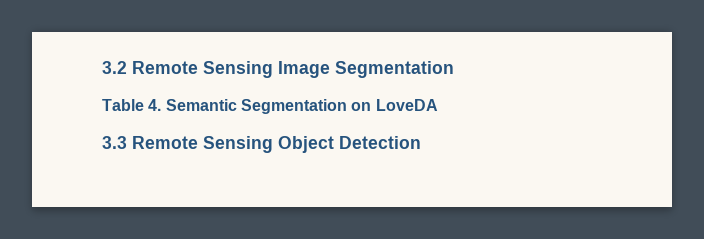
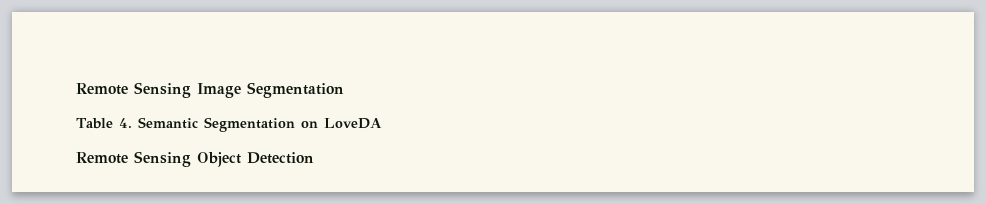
[102,61,127,74] 3.2 -> (76, 89) none
[102,136,127,149] 3.3 -> (382, 123) none

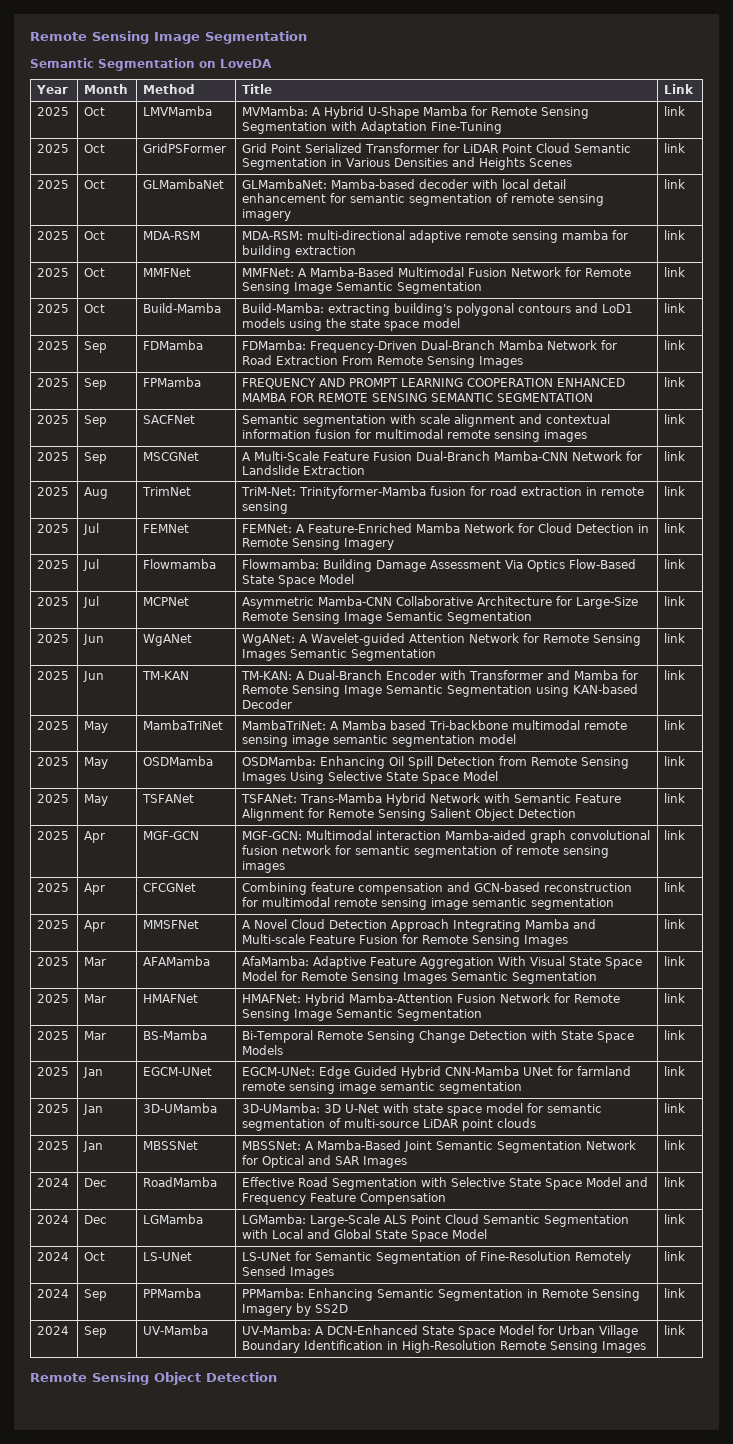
[76,118,132,129] Table 4. -> (307, 37) none
(382, 123) none -> [36,85,69,94] [84,84,129,94] [143,84,196,94] [242,84,273,94] [664,84,695,94] [37,107,70,116] [84,107,106,116] [143,106,213,116] [242,106,590,119] [242,121,503,134] [664,106,686,116] [37,144,70,153] [84,144,106,153] [143,143,227,153] [242,143,632,153] [242,157,573,170] [664,143,686,153] [37,180,70,189] [84,180,106,189] [143,179,225,189] [242,179,567,189] [242,193,605,206] [242,209,292,221] [664,179,686,189] [37,231,70,240] [84,231,106,240] [143,231,201,240] [242,230,629,243] [242,245,357,258] [664,230,686,240] [37,268,70,277] [84,268,106,277] [143,268,192,277] [242,267,632,277] [242,282,483,294] [664,267,686,277] [37,304,70,313] [84,304,106,313] [143,303,222,313] [242,303,634,316] [242,318,461,331] [664,303,686,313] [37,341,70,350] [84,341,108,353] [143,340,204,350] [242,340,618,353] [242,355,524,368] [664,340,686,350] [37,378,70,387] [84,378,108,390] [143,377,202,387] [242,378,626,389] [242,393,594,402] [664,377,686,387] [37,415,70,424] [84,415,108,427] [143,415,196,424] [242,414,611,427] [242,429,588,442] [664,414,686,424] [37,452,70,461] [84,452,108,464] [143,452,200,461] [242,451,643,461] [242,465,366,475] [664,451,686,461] [37,487,70,496] [84,487,109,499] [142,487,192,496] [241,486,645,499] [242,502,289,514] [664,486,686,496] [37,524,70,533] [83,523,100,535] [143,524,190,533] [242,523,650,533] [242,538,395,550] [664,523,686,533] [37,560,70,569] [83,559,100,571] [143,559,217,569] [242,559,637,572] [242,574,355,587] [664,559,686,569] [37,597,70,606] [83,596,100,608] [143,597,190,606] [242,596,639,609] [242,612,533,624] [664,596,686,606] [37,634,70,643] [83,634,105,645] [143,634,193,646] [242,633,642,646] [242,649,437,661] [664,633,686,643] [37,671,70,680] [83,671,105,682] [142,671,190,680] [241,670,639,680] [242,684,639,697] [242,699,293,709] [664,670,686,680] [37,721,70,730] [84,721,109,733] [143,720,224,730] [242,720,628,730] [242,734,517,747] [664,720,686,730] [37,757,70,766] [84,757,109,769] [143,756,214,766] [242,756,630,769] [242,771,499,784] [664,756,686,766] [37,794,70,803] [84,794,109,806] [142,794,195,803] [241,793,622,806] [242,808,577,821] [664,793,686,803] [37,831,70,840] [84,831,106,843] [143,831,200,840] [242,830,651,843] [242,845,610,858] [242,861,286,873] [664,830,686,840] [37,883,70,892] [84,883,106,895] [143,883,197,892] [242,882,633,895] [242,897,615,910] [664,882,686,892] [37,920,70,929] [84,920,106,932] [143,920,200,929] [242,919,597,932] [242,934,569,947] [664,919,686,929] [37,957,70,966] [84,957,107,966] [143,956,211,966] [242,956,643,969] [242,971,598,984] [664,956,686,966] [37,994,70,1003] [84,994,107,1003] [143,994,199,1003] [242,993,621,1006] [242,1009,483,1021] [664,993,686,1003] [37,1031,70,1040] [84,1031,107,1040] [143,1030,208,1040] [242,1030,635,1043] [242,1045,284,1055] [664,1030,686,1040] [37,1067,70,1076] [83,1067,104,1078] [143,1067,213,1076] [242,1066,632,1079] [242,1082,523,1094] [664,1066,686,1076] [37,1104,70,1113] [83,1104,104,1115] [143,1103,218,1113] [242,1103,603,1116] [242,1118,537,1131] [664,1103,686,1113] [37,1141,70,1150] [83,1141,104,1152] [143,1141,199,1150] [242,1140,637,1153] [242,1155,408,1168] [664,1140,686,1150] [37,1178,70,1187] [84,1178,108,1187] [143,1177,218,1187] [242,1177,649,1190] [242,1193,447,1205] [664,1177,686,1187] [37,1215,70,1224] [84,1215,108,1224] [143,1214,204,1224] [242,1214,630,1227] [242,1229,488,1242] [664,1214,686,1224] [37,1252,70,1261] [84,1252,106,1261] [143,1252,193,1261] [242,1251,632,1264] [242,1266,335,1279] [664,1251,686,1261] [37,1289,70,1298] [84,1289,108,1301] [143,1288,202,1298] [242,1288,641,1301] [242,1303,349,1316] [664,1288,686,1298] [37,1326,70,1335] [84,1326,108,1338] [143,1325,209,1335] [242,1325,639,1338] [242,1340,647,1353] [664,1325,686,1335] // Year | Month | Method | Title | Link // 2025 | Oct | LMVMamba | MVMamba: A Hybrid U-Shape Mamba for Remote Sensing Segmentation with Adaptation Fine-Tuning | link // 2025 | Oct | GridPSFormer | Grid Point Serialized Transformer for LiDAR Point Cloud Semantic Segmentation in Various Densities and Heights Scenes | link // 2025 | Oct | GLMambaNet | GLMambaNet: Mamba-based decoder with local detail enhancement for semantic segmentation of remote sensing imagery | link // 2025 | Oct | MDA-RSM | MDA-RSM: multi-directional adaptive remote sensing mamba for building extraction | link // 2025 | Oct | MMFNet | MMFNet: A Mamba-Based Multimodal Fusion Network for Remote Sensing Image Semantic Segmentation | link // 2025 | Oct | Build-Mamba | Build-Mamba: extracting building's polygonal contours and LoD1 models using the state space model | link // 2025 | Sep | FDMamba | FDMamba: Frequency-Driven Dual-Branch Mamba Network for Road Extraction From Remote Sensing Images | link // 2025 | Sep | FPMamba | FREQUENCY AND PROMPT LEARNING COOPERATION ENHANCED MAMBA FOR REMOTE SENSING SEMANTIC SEGMENTATION | link // 2025 | Sep | SACFNet | Semantic segmentation with scale alignment and contextual information fusion for multimodal remote sensing images | link // 2025 | Sep | MSCGNet | A Multi-Scale Feature Fusion Dual-Branch Mamba-CNN Network for Landslide Extraction | link // 2025 | Aug | TrimNet | TriM-Net: Trinityformer-Mamba fusion for road extraction in remote sensing | link // 2025 | Jul | FEMNet | FEMNet: A Feature-Enriched Mamba Network for Cloud Detection in Remote Sensing Imagery | link // 2025 | Jul | Flowmamba | Flowmamba: Building Damage Assessment Via Optics Flow-Based State Space Model | link // 2025 | Jul | MCPNet | Asymmetric Mamba-CNN Collaborative Architecture for Large-Size Remote Sensing Image Semantic Segmentation | link // 2025 | Jun | WgANet | WgANet: A Wavelet-guided Attention Network for Remote Sensing Images Semantic Segmentation | link // 2025 | Jun | TM-KAN | TM-KAN: A Dual-Branch Encoder with Transformer and Mamba for Remote Sensing Image Semantic Segmentation using KAN-based Decoder | link // 2025 | May | MambaTriNet | MambaTriNet: A Mamba based Tri-backbone multimodal remote sensing image semantic segmentation model | link // 2025 | May | OSDMamba | OSDMamba: Enhancing Oil Spill Detection from Remote Sensing Images Using Selective State Space Model | link // 2025 | May | TSFANet | TSFANet: Trans-Mamba Hybrid Network with Semantic Feature Alignment for Remote Sensing Salient Object Detection | link // 2025 | Apr | MGF-GCN | MGF-GCN: Multimodal interaction Mamba-aided graph convolutional fusion network for semantic segmentation of remote sensing images | link // 2025 | Apr | CFCGNet | Combining feature compensation and GCN-based reconstruction for multimodal remote sensing image semantic segmentation | link // 2025 | Apr | MMSFNet | A Novel Cloud Detection Approach Integrating Mamba and Multi-scale Feature Fusion for Remote Sensing Images | link // 2025 | Mar | AFAMamba | AfaMamba: Adaptive Feature Aggregation With Visual State Space Model for Remote Sensing Images Semantic Segmentation | link // 2025 | Mar | HMAFNet | HMAFNet: Hybrid Mamba-Attention Fusion Network for Remote Sensing Image Semantic Segmentation | link // 2025 | Mar | BS-Mamba | Bi-Temporal Remote Sensing Change Detection with State Space Models | link // 2025 | Jan | EGCM-UNet | EGCM-UNet: Edge Guided Hybrid CNN-Mamba UNet for farmland remote sensing image semantic segmentation | link // 2025 | Jan | 3D-UMamba | 3D-UMamba: 3D U-Net with state space model for semantic segmentation of multi-source LiDAR point clouds | link // 2025 | Jan | MBSSNet | MBSSNet: A Mamba-Based Joint Semantic Segmentation Network for Optical and SAR Images | link // 2024 | Dec | RoadMamba | Effective Road Segmentation with Selective State Space Model and Frequency Feature Compensation | link // 2024 | Dec | LGMamba | LGMamba: Large-Scale ALS Point Cloud Semantic Segmentation with Local and Global State Space Model | link // 2024 | Oct | LS-UNet | LS-UNet for Semantic Segmentation of Fine-Resolution Remotely Sensed Images | link // 2024 | Sep | PPMamba | PPMamba: Enhancing Semantic Segmentation in Remote Sensing Imagery by SS2D | link // 2024 | Sep | UV-Mamba | UV-Mamba: A DCN-Enhanced State Space Model for Urban Village Boundary Identification in High-Resolution Remote Sensing Images | link

